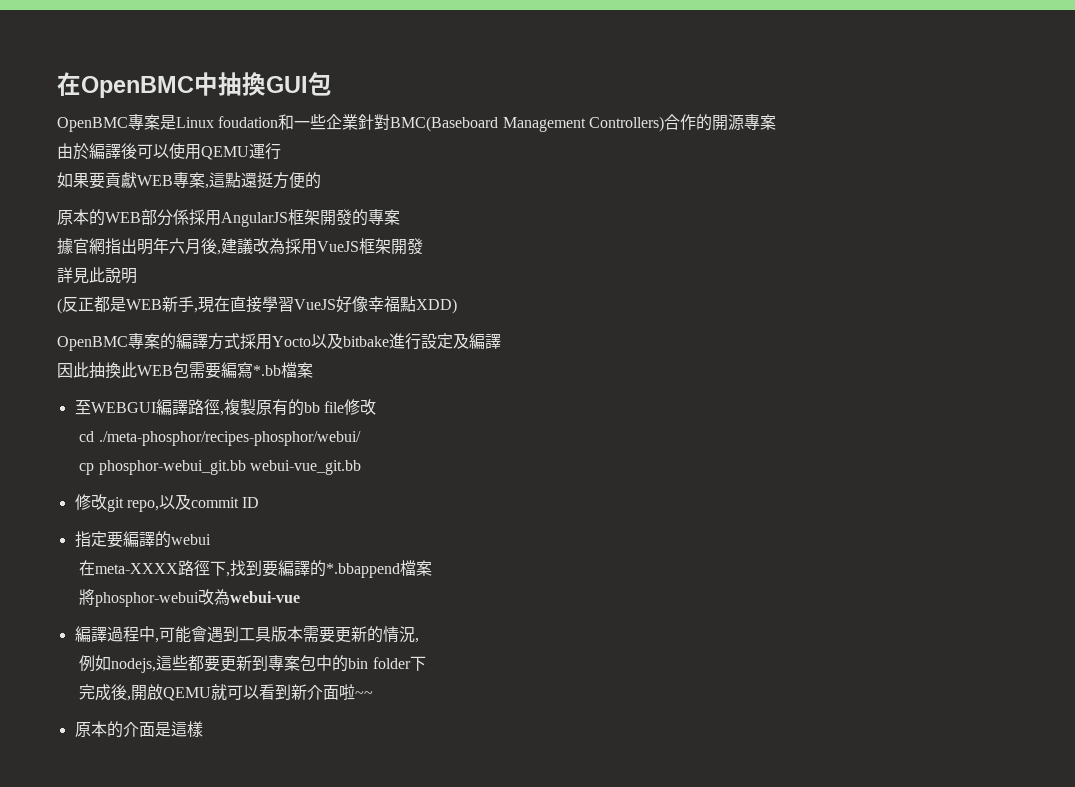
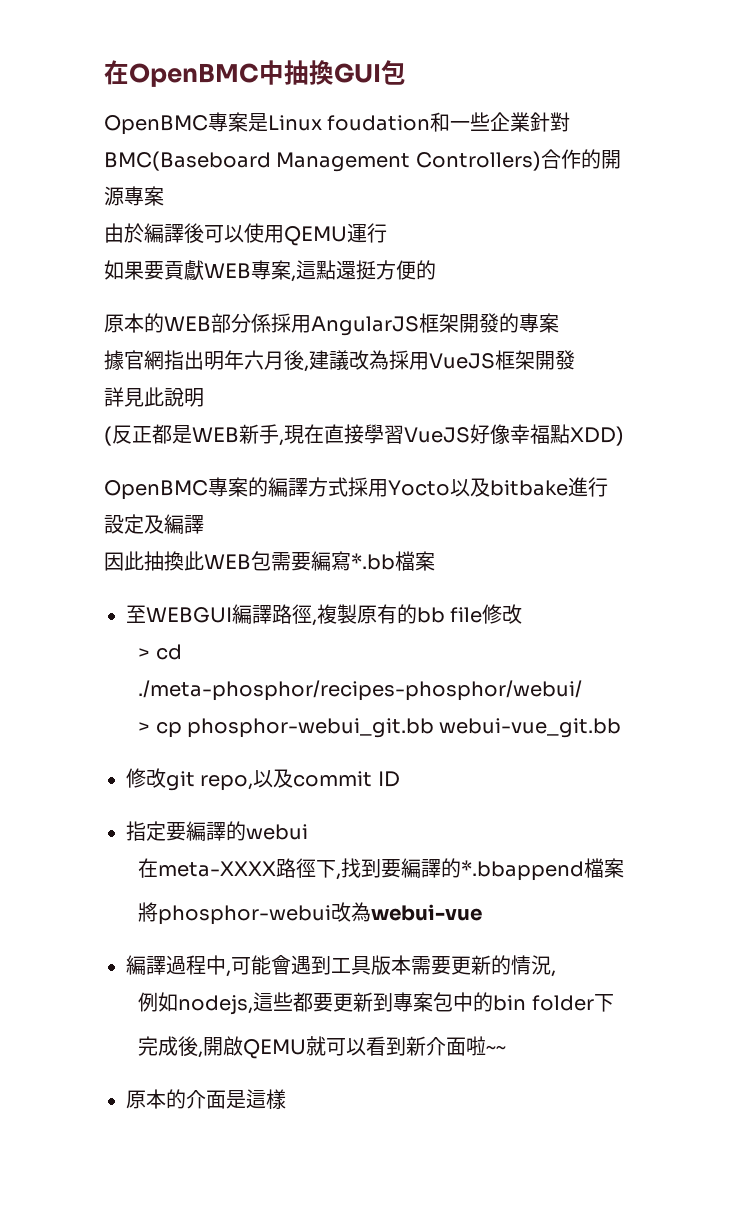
(376, 407) none -> [138,648,151,659] >
(361, 438) none -> [138,722,151,733] >

